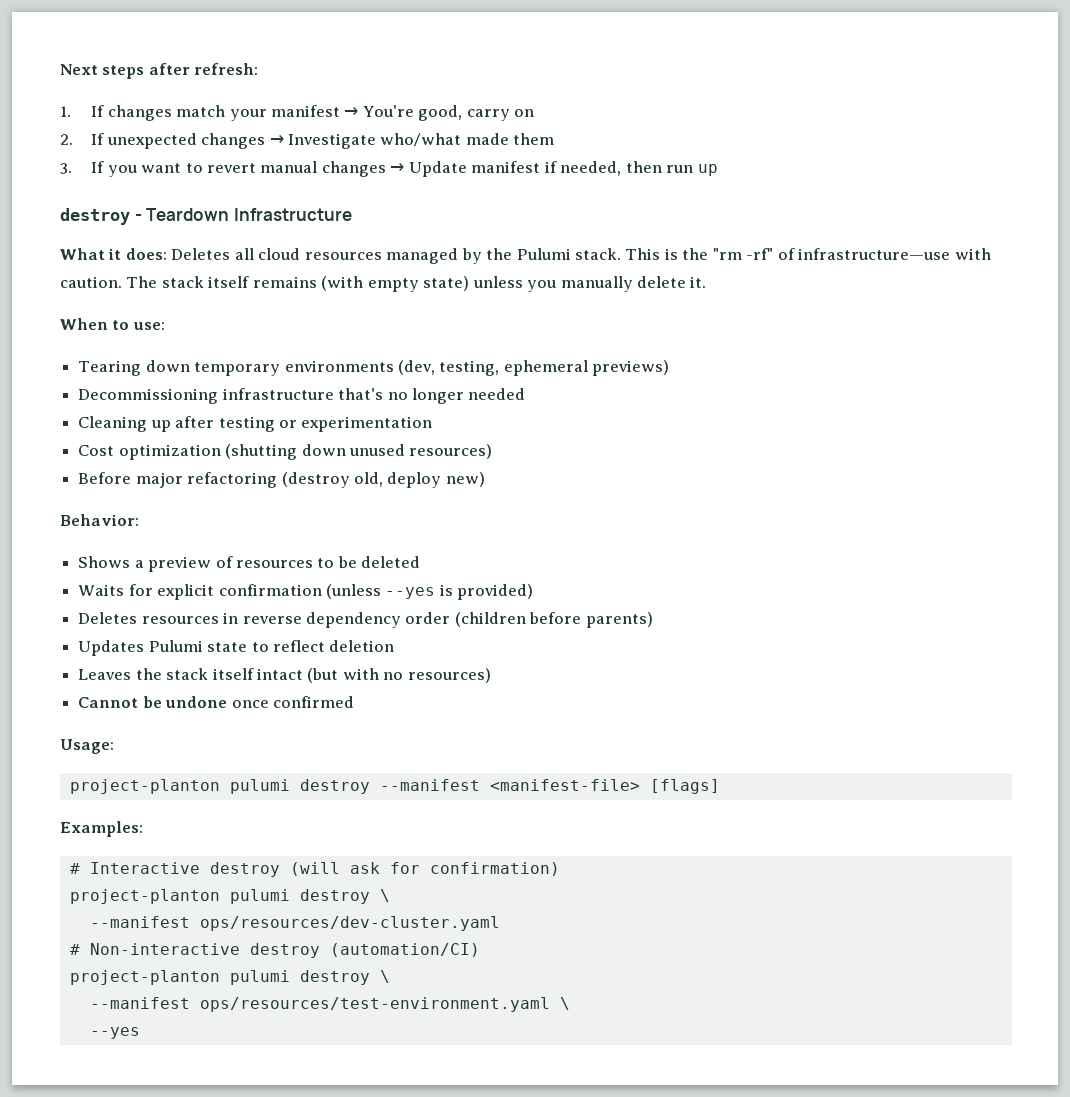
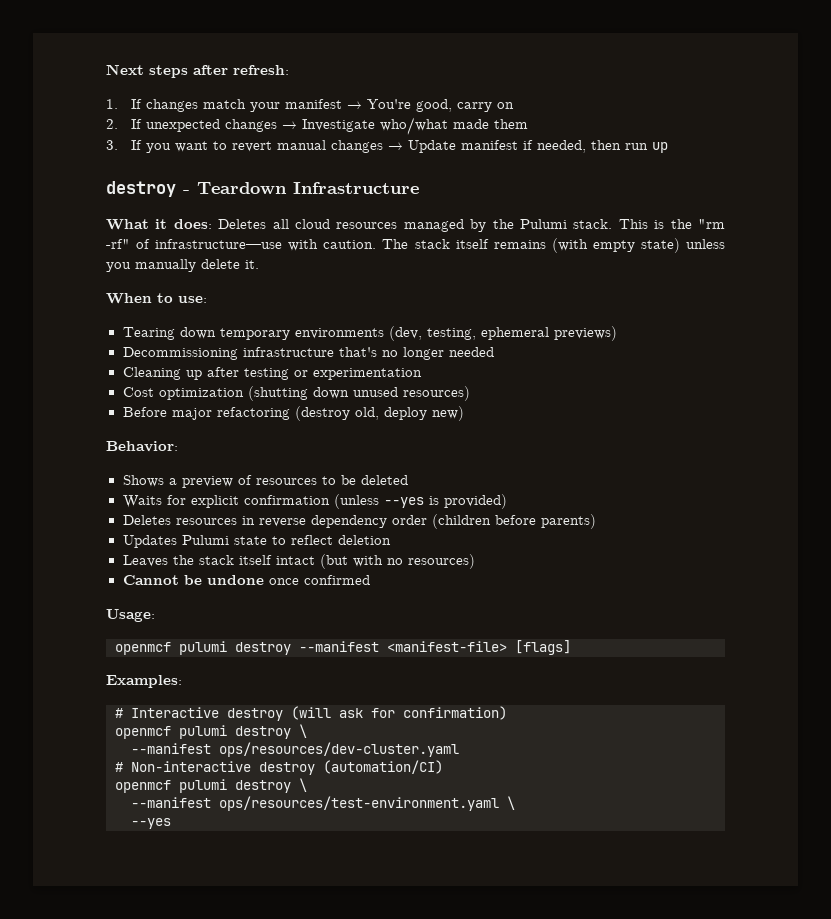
[69,779,220,794] project-planton -> [115,642,171,655] openmcf
[69,889,220,904] project-planton -> [115,726,171,739] openmcf
[69,970,220,985] project-planton -> [115,780,171,793] openmcf

